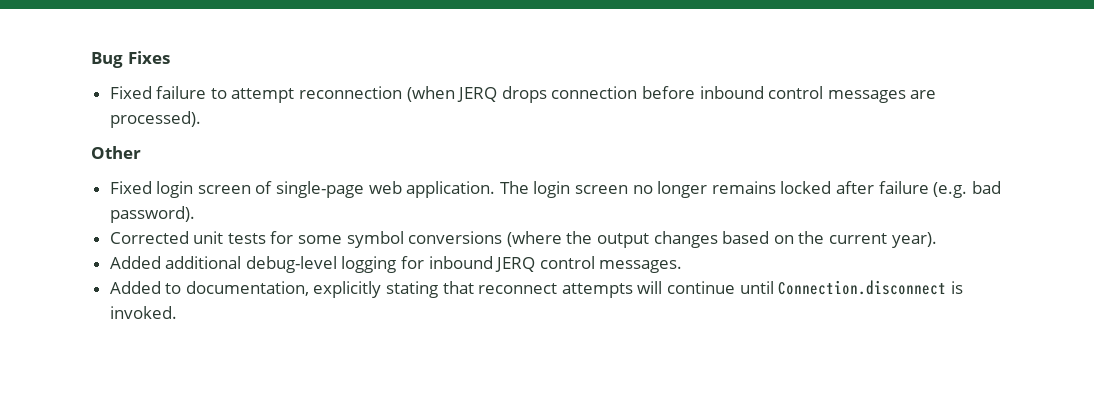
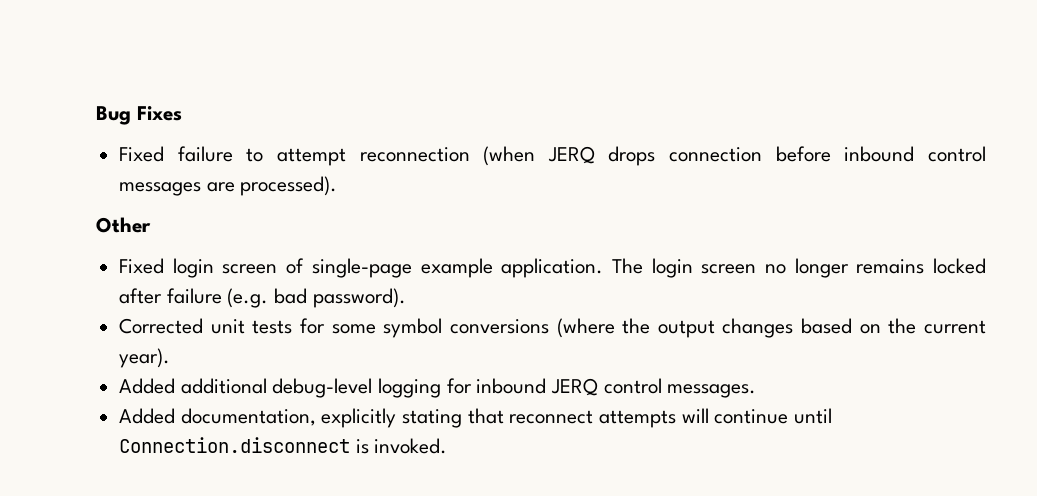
[368,181,402,194] web -> [420,258,493,278] example
[165,283,182,294] to -> (176, 416) none

